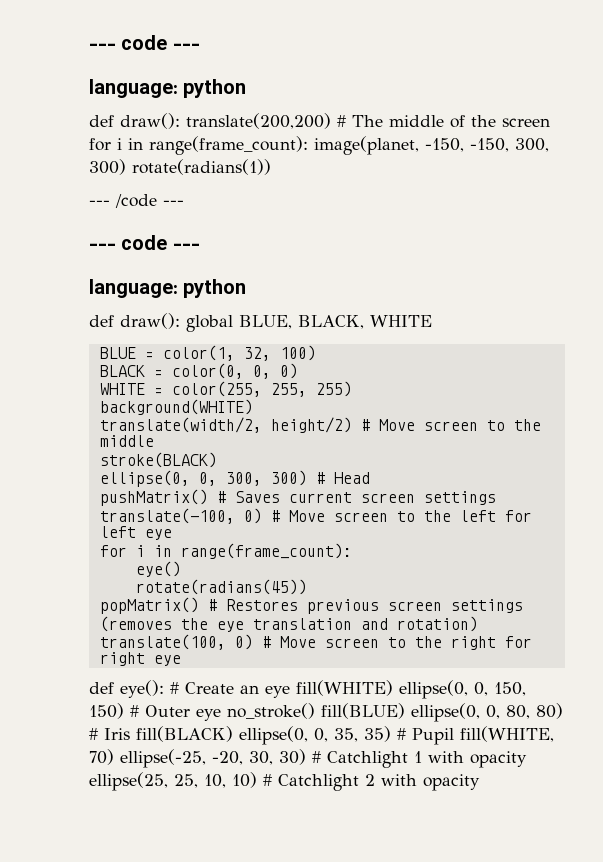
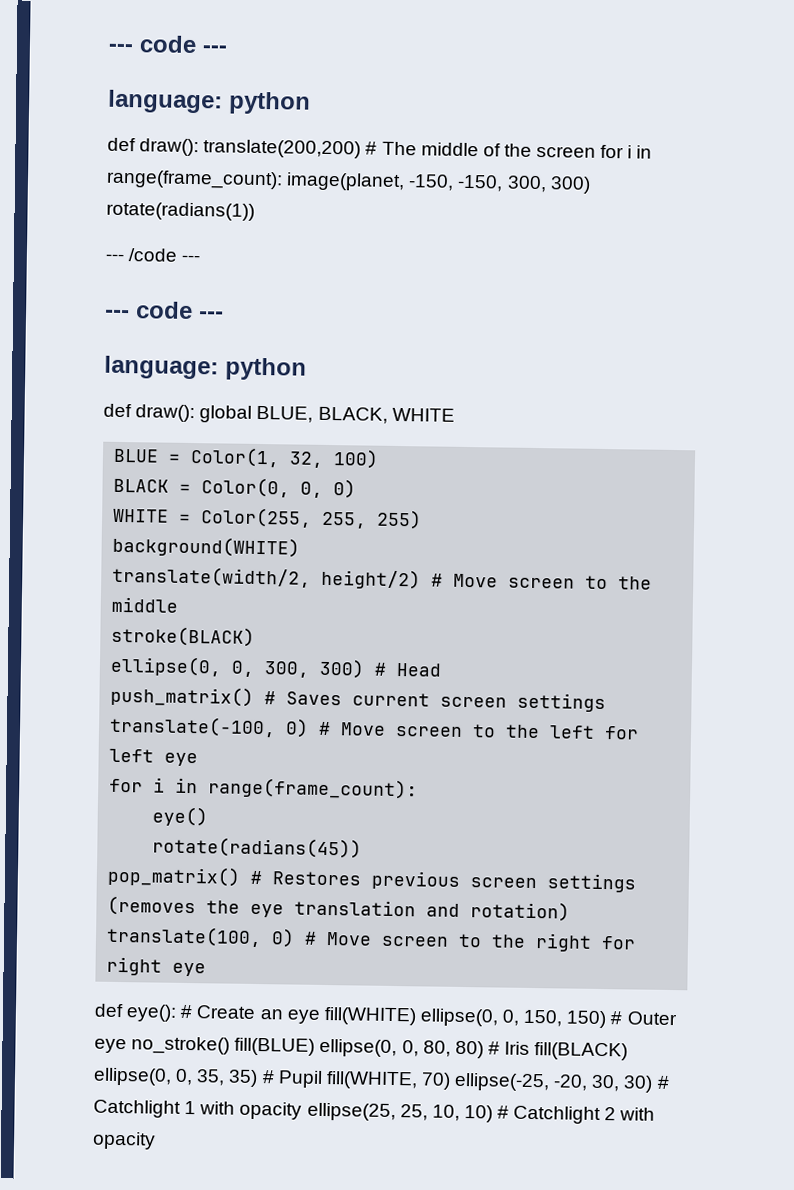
[162,345,235,361] color(1, -> [190,447,281,468] Color(1,
[171,363,244,379] color(0, -> [201,477,291,498] Color(0,
[171,381,262,397] color(255, -> [200,507,313,528] Color(255,
[99,489,208,506] pushMatrix() -> [110,685,255,707] push_matrix()
[99,597,199,614] popMatrix() -> [107,865,242,887] pop_matrix()

